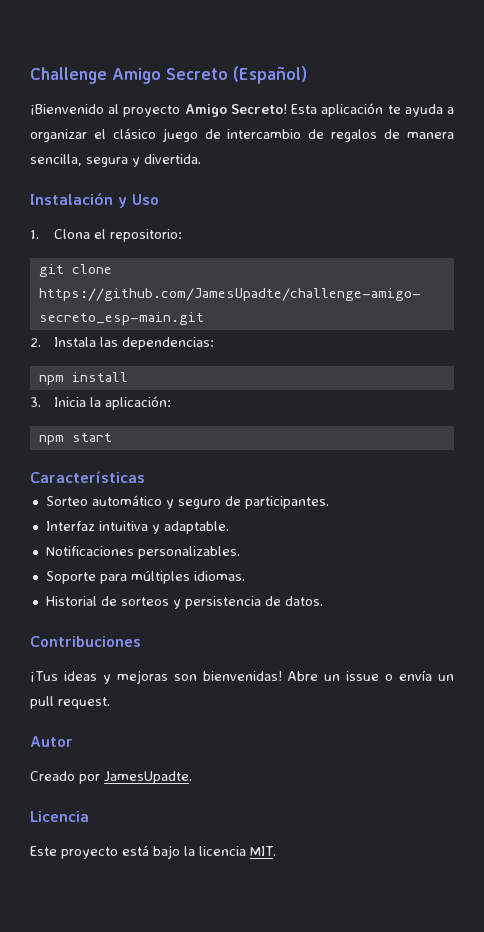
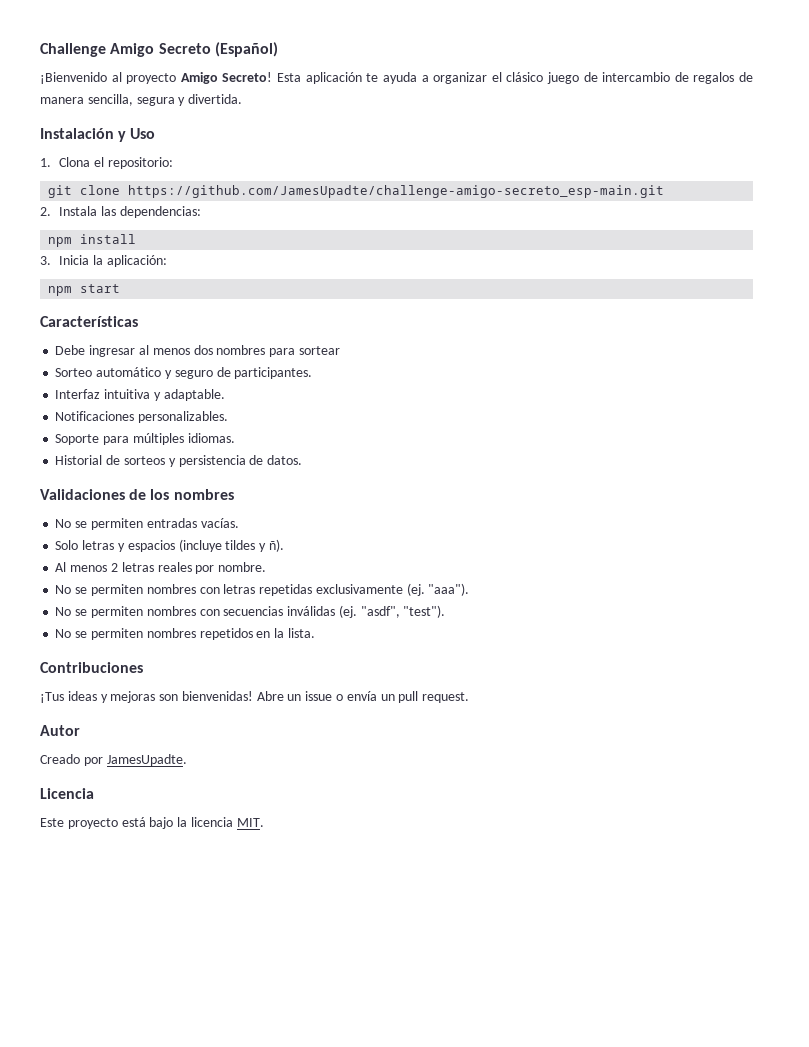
(145, 477) none -> [55,345,340,357] // Debe ingresar al menos dos nombres para sortear
(323, 601) none -> [40,489,234,500] [55,518,239,530] [55,539,284,552] [55,562,267,574] [55,583,470,596] [55,605,446,618] [55,628,315,640] // Validaciones de los nombres // No se permiten entradas vacías. // Solo letras y espacios (incluye tildes y ñ). // Al menos 2 letras reales por nombre. // No se permiten nombres con letras repetidas exclusivamente (ej. "aaa"). // No se permiten nombres con secuencias inválidas (ej. "asdf", "test"). // No se permiten nombres repetidos en la lista.

